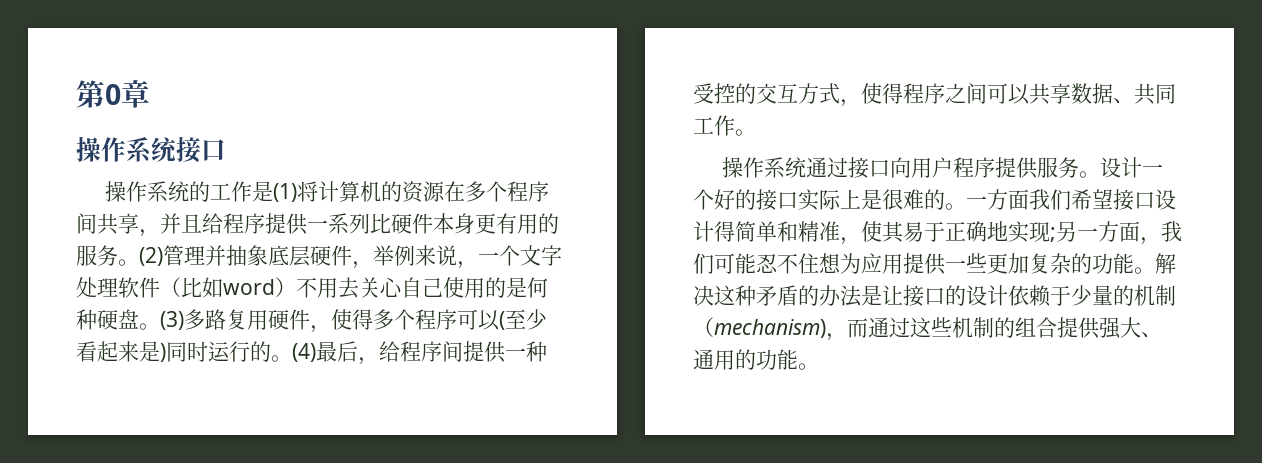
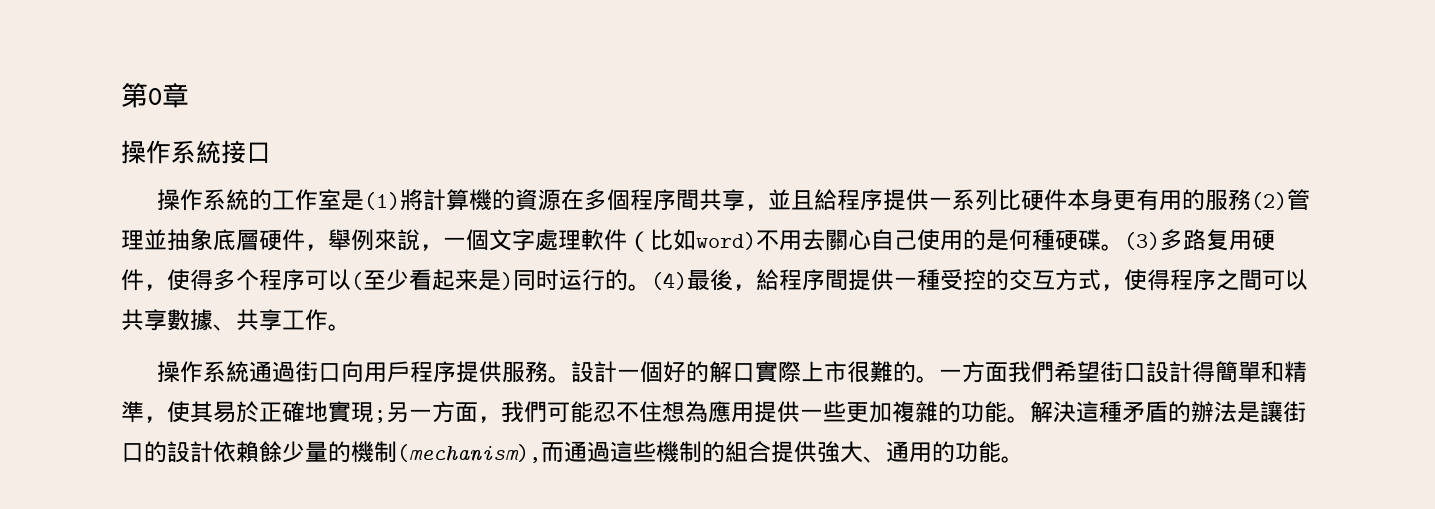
[151,137,177,162] 统 -> [196,140,221,164] 統
[167,181,549,203] [76,213,223,237] 统的工作是(1)将计算机的资源在多个程序间共享，并且给 -> [225,189,837,211] 統的工作室是(1)將計算機的資源在多個程序間共享，並且給
[97,245,139,266] 务。 -> [1227,189,1251,210] 務
[205,245,562,269] [76,277,380,299] 并抽象底层硬件，举例来说，一个文字处理软件（比如word）不用去关 -> [144,228,848,252] 並抽象底層硬件，舉例來說，一個文字處理軟件（比如word)不用去關
[76,309,139,330] 种硬盘 -> [1032,229,1101,251] 種硬碟
[337,341,547,365] 后，给程序间提供一种 -> [710,269,940,291] 後，給程序間提供一種
[966,83,987,104] 间 -> [1239,269,1262,291] 間
[1071,83,1176,105] 数据、共同 -> [167,309,282,331] 數據、共享
[784,157,1163,179] [693,189,1176,211] [693,221,1050,245] 统通过接口向用户程序提供服务。设计一个好的接口实际上是很难的。一方面我们希望接口设计得简单和精准，使其易于正确地实现 -> [225,361,1307,383] [121,401,374,423] 統通過街口向用戶程序提供服務。設計一個好的解口實際上市很難的。一方面我們希望街口設計得簡單和精準，使其易於正確地實現
[693,253,714,274] 们 -> [524,401,547,423] 們
[840,253,882,274] 为应 -> [685,401,731,423] 為應
[1029,253,1071,274] 复杂 -> [892,401,938,423] 複雜
[693,285,1176,307] [693,317,1121,341] 决这种矛盾的办法是让接口的设计依赖于少量的机制（mechanism)，而通过这些机制的组合提供强 -> [1053,401,1306,423] [121,441,840,463] 決這種矛盾的辦法是讓街口的設計依賴餘少量的機制(mechanism),而通過這些機制的組合提供強

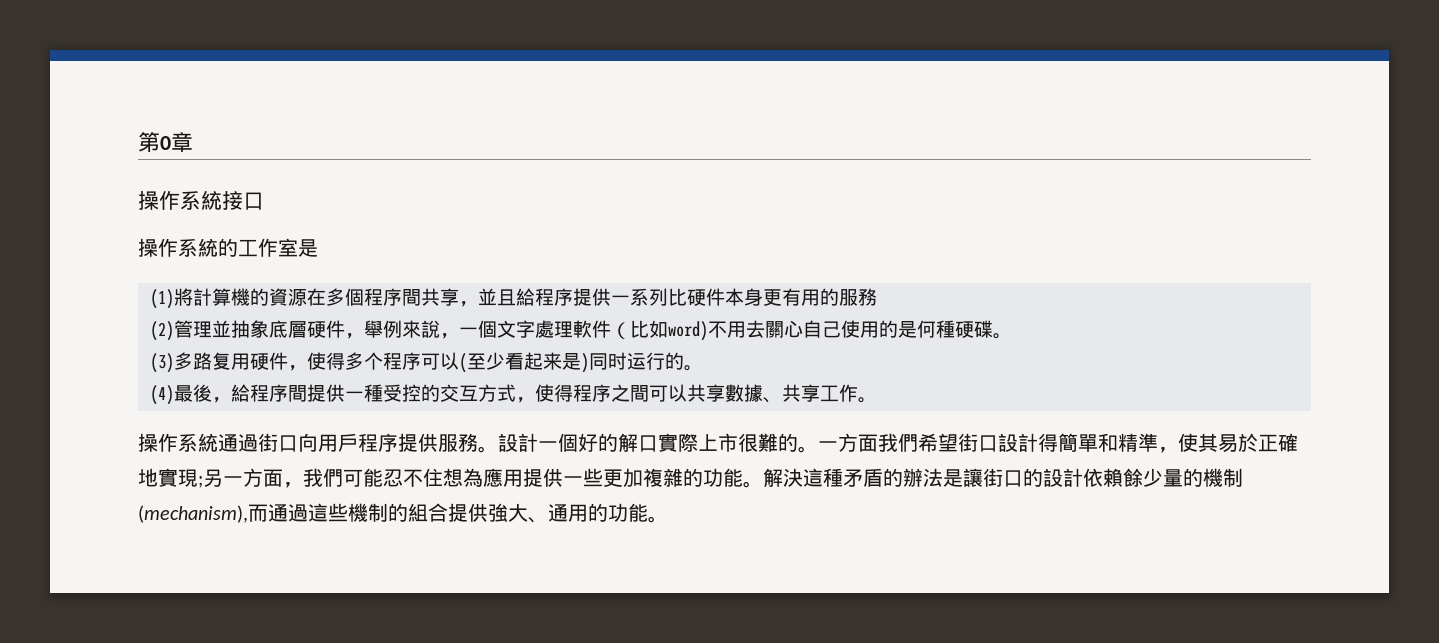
(364, 200) none -> (318, 248) //
(1251, 199) none -> (877, 297) //
(1124, 247) none -> (1012, 336) //
(651, 287) none -> (703, 368) //

